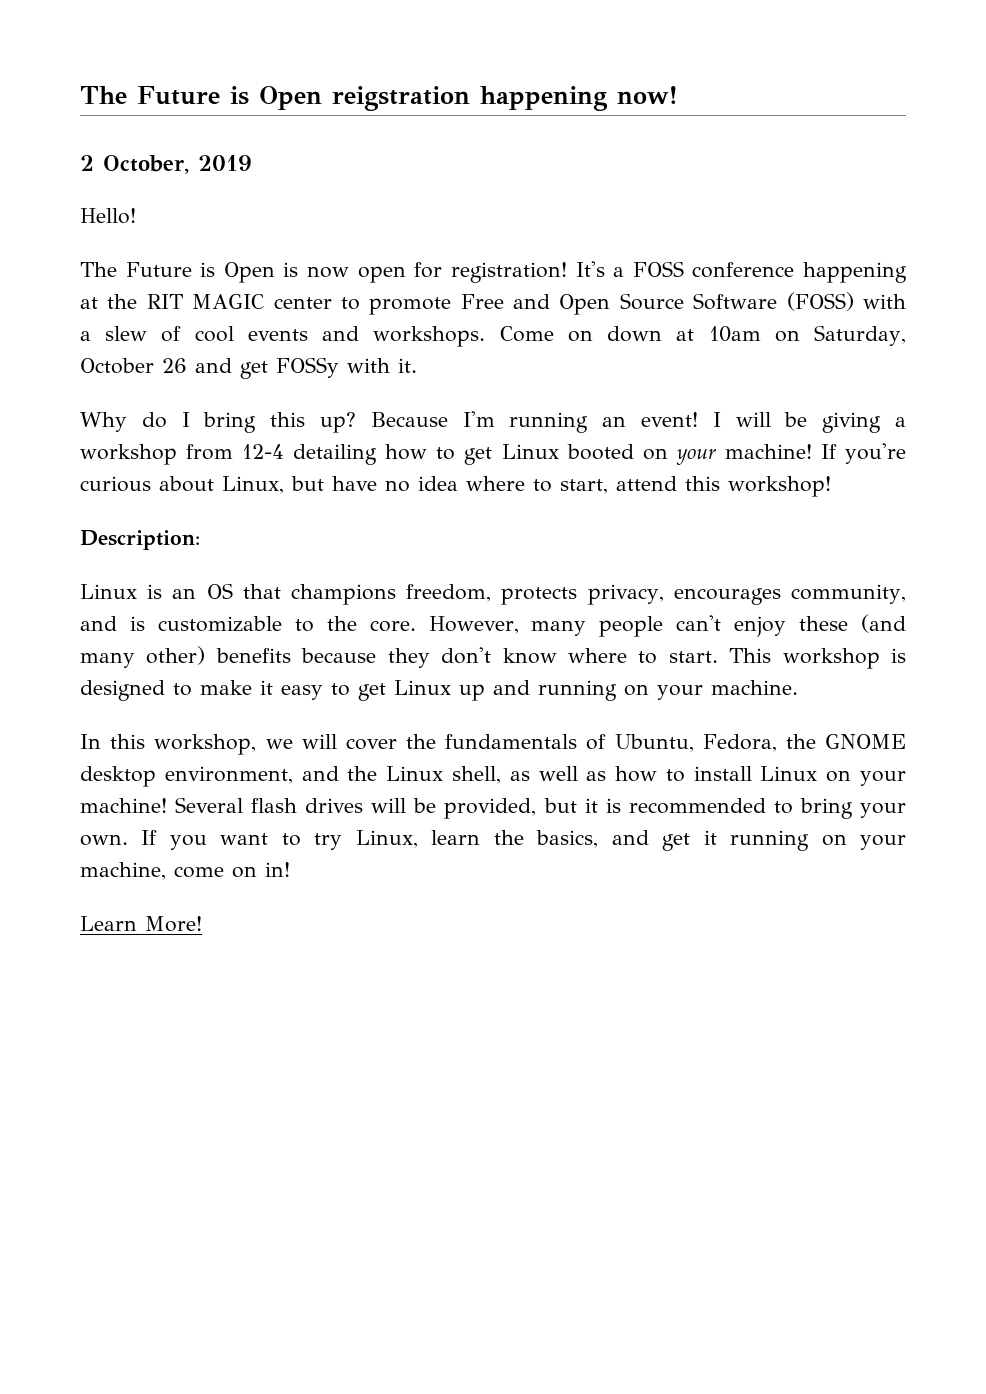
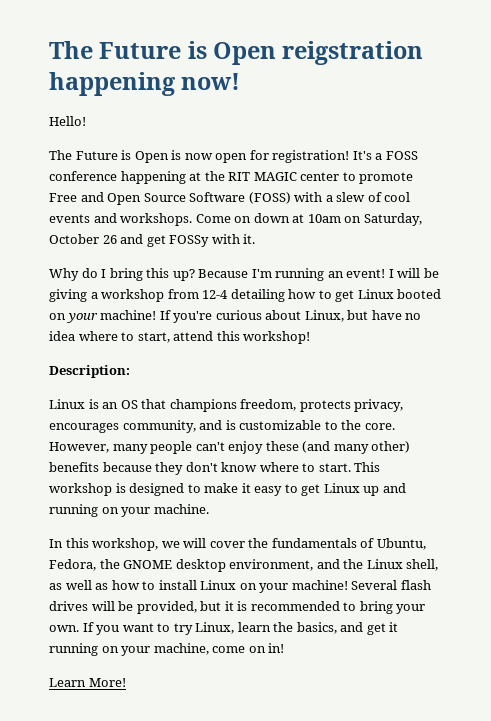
[80,155,252,174] // 2 October, 2019 -> (241, 81) none

